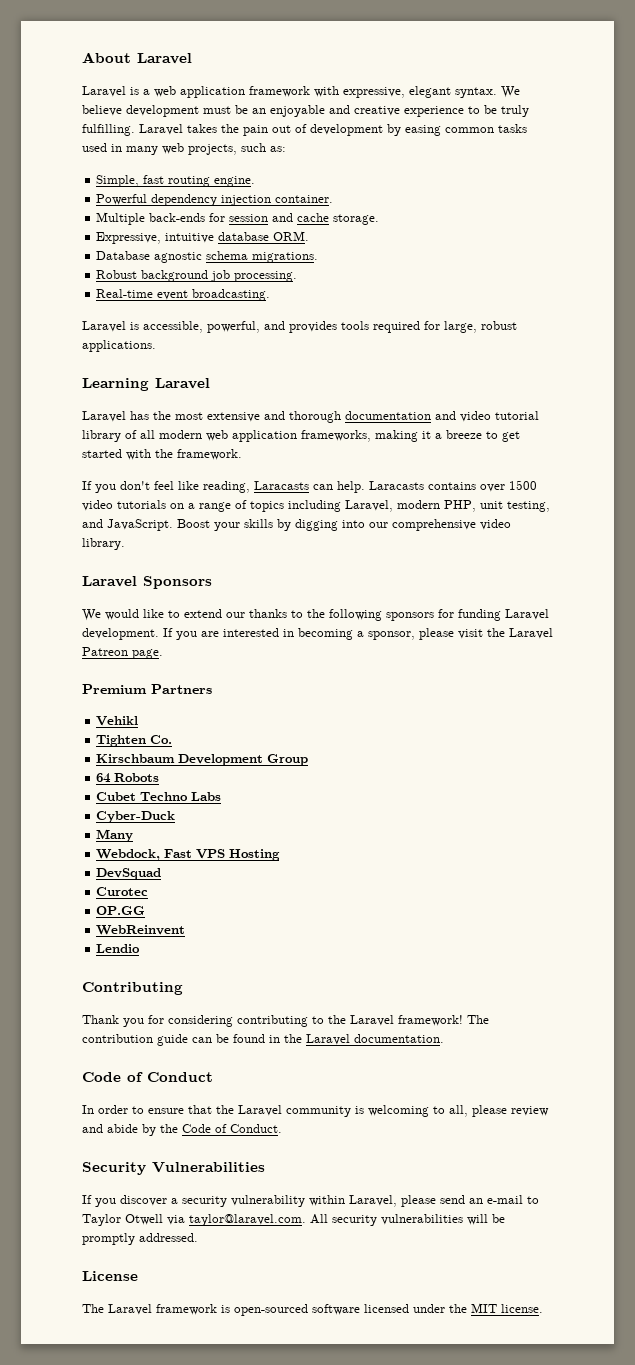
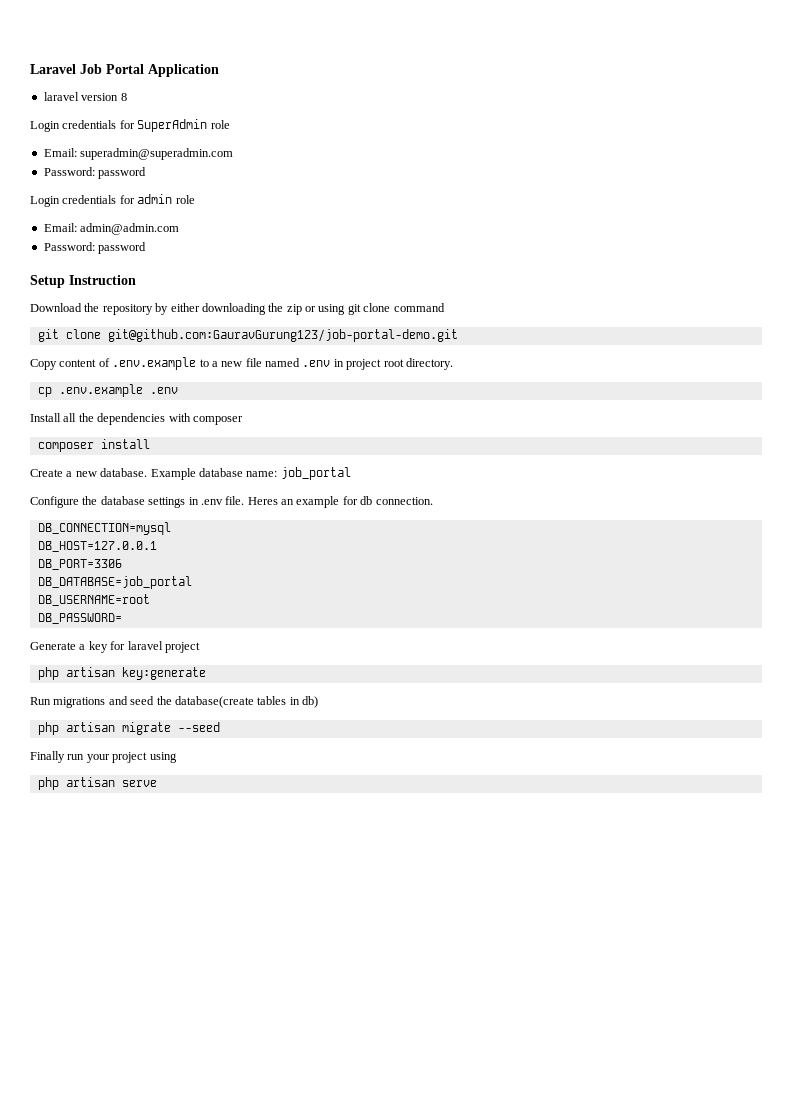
[82,52,192,64] [82,86,520,98] [82,105,529,117] [82,124,527,136] [82,143,286,155] [96,175,256,187] [96,194,334,206] [96,212,380,225] [96,231,310,244] [96,251,319,263] [96,270,298,282] [96,289,271,301] [82,321,517,333] [82,340,156,352] [82,378,210,391] [82,411,539,423] [82,430,520,442] [82,449,242,460] [82,480,537,493] [82,500,550,512] [82,519,511,531] [82,538,125,550] [82,576,212,589] [82,609,549,621] [82,628,553,640] [82,647,163,659] [82,684,212,694] [96,716,139,726] [96,735,173,747] [96,754,309,766] [96,773,160,783] [96,792,222,801] [96,811,176,823] [96,829,134,842] [96,849,281,861] [96,868,162,880] [96,887,149,896] [96,906,146,915] [96,925,186,935] [96,944,141,953] [82,982,183,995] [82,1015,489,1027] [82,1034,444,1046] [82,1072,213,1082] [82,1105,549,1117] [82,1124,282,1136] [82,1162,265,1175] [82,1195,539,1207] [82,1214,505,1226] [82,1233,198,1245] [82,1271,138,1281] [82,1303,543,1316] About Laravel // Laravel is a web application framework with expressive, elegant syntax. We believe development must be an enjoyable and creative experience to be truly fulfilling. Laravel takes the pain out of development by easing common tasks used in many web projects, such as: // Simple, fast routing engine. // Powerful dependency injection container. // Multiple back-ends for session and cache storage. // Expressive, intuitive database ORM. // Database agnostic schema migrations. // Robust background job processing. // Real-time event broadcasting. // Laravel is accessible, powerful, and provides tools required for large, robust applications. // Learning Laravel // Laravel has the most extensive and thorough documentation and video tutorial library of all modern web application frameworks, making it a breeze to get started with the framework. // If you don't feel like reading, Laracasts can help. Laracasts contains over 1500 video tutorials on a range of topics including Laravel, modern PHP, unit testing, and JavaScript. Boost your skills by digging into our comprehensive video library. // Laravel Sponsors // We would like to extend our thanks to the following sponsors for funding Laravel development. If you are interested in becoming a sponsor, please visit the Laravel Patreon page. // Premium Partners // Vehikl // Tighten Co. // Kirschbaum Development Group // 64 Robots // Cubet Techno Labs // Cyber-Duck // Many // Webdock, Fast VPS Hosting // DevSquad // Curotec // OP.GG // WebReinvent // Lendio // Contributing // Thank you for considering contributing to the Laravel framework! The contribution guide can be found in the Laravel documentation. // Code of Conduct // In order to ensure that the Laravel community is welcoming to all, please review and abide by the Code of Conduct. // Security Vulnerabilities // If you discover a security vulnerability within Laravel, please send an e-mail to Taylor Otwell via taylor@laravel.com. All security vulnerabilities will be promptly addressed. // License // The Laravel framework is open-sourced software licensed under the MIT license. -> [30,64,219,77] [43,92,127,101] [30,119,230,132] [43,148,234,160] [43,167,147,179] [30,194,195,207] [43,223,180,235] [43,242,147,254] [30,275,136,288] [30,303,445,315] [37,329,458,342] [30,357,453,370] [37,384,178,397] [30,413,243,425] [37,439,150,452] [30,467,351,480] [30,496,433,508] [37,522,171,535] [37,541,157,552] [37,559,122,570] [37,576,192,589] [37,594,150,606] [37,613,122,624] [30,641,200,653] [37,667,206,680] [30,696,318,708] [37,722,220,735] [30,751,177,763] [37,777,157,790] Laravel Job Portal Application // laravel version 8 // Login credentials for SuperAdmin role // Email: superadmin@superadmin.com // Password: password // Login credentials for admin role // Email: admin@admin.com // Password: password // Setup Instruction // Download the repository by either downloading the zip or using git clone command // git clone git@github.com:GauravGurung123/job-portal-demo.git // Copy content of .env.example to a new file named .env in project root directory. // cp .env.example .env // Install all the dependencies with composer // composer install // Create a new database. Example database name: job_portal // Configure the database settings in .env file. Heres an example for db connection. // DB_CONNECTION=mysql // DB_HOST=127.0.0.1 // DB_PORT=3306 // DB_DATABASE=job_portal // DB_USERNAME=root // DB_PASSWORD= // Generate a key for laravel project // php artisan key:generate // Run migrations and seed the database(create tables in db) // php artisan migrate --seed // Finally run your project using // php artisan serve

